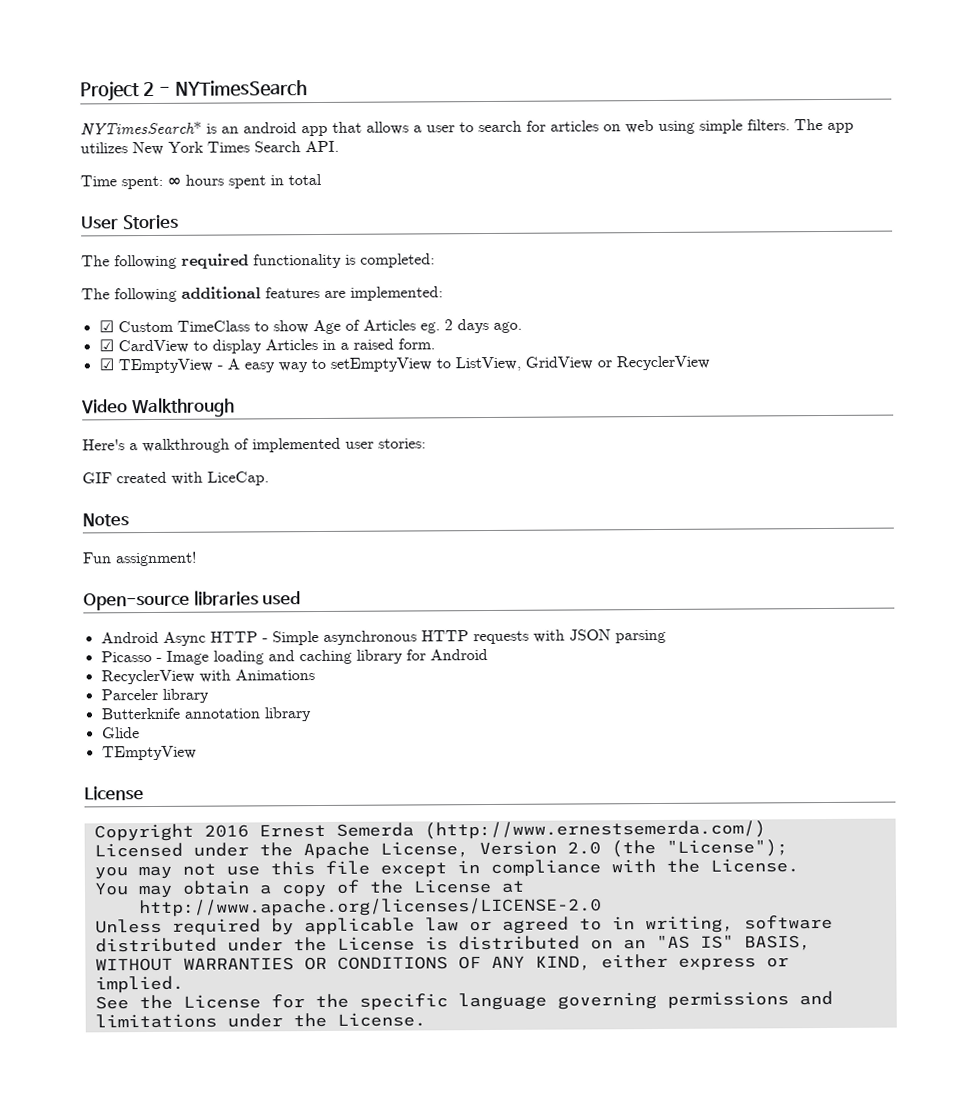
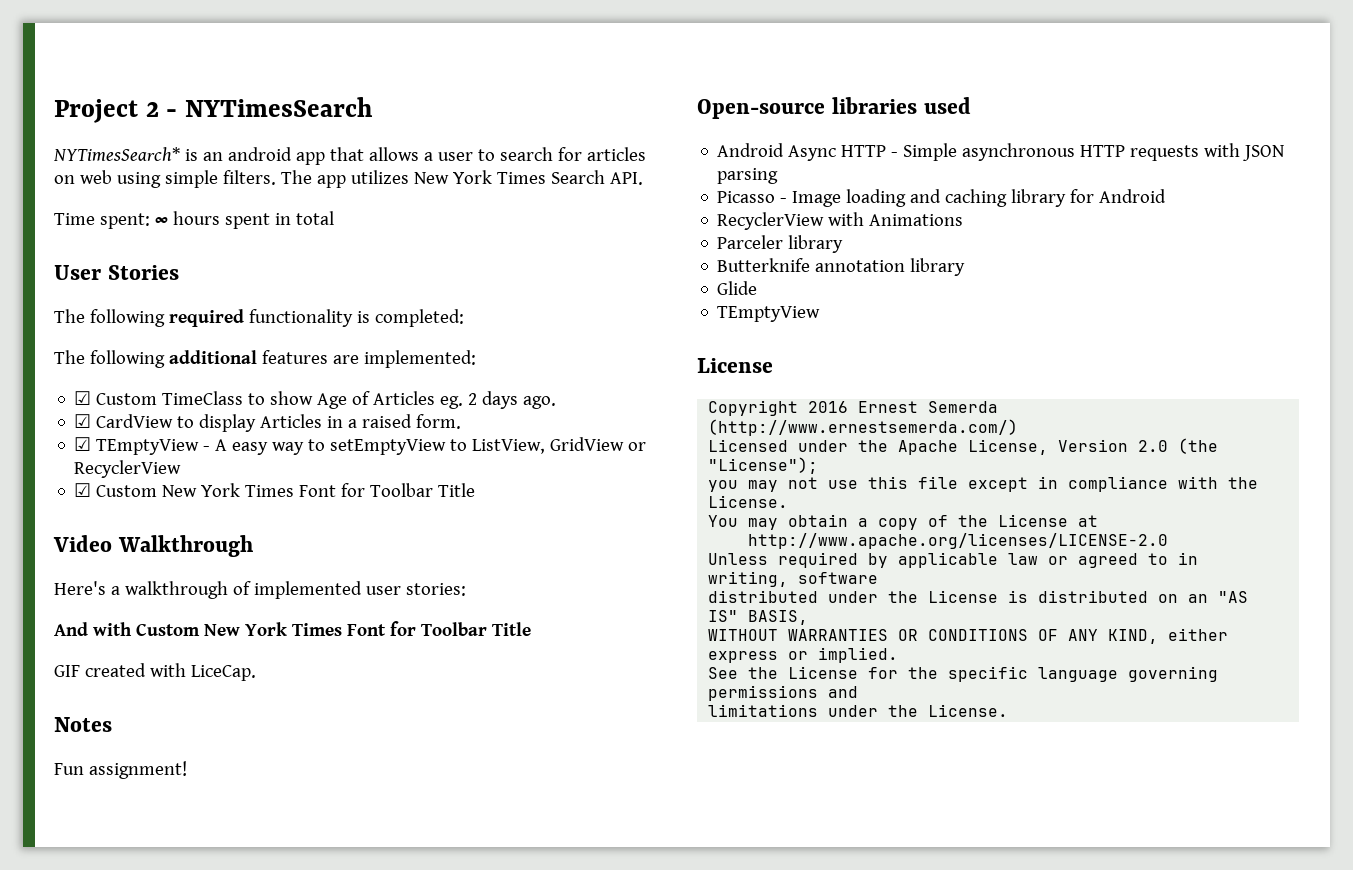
(710, 363) none -> [74,483,476,497] // ☑ Custom New York Times Font for Toolbar Title
(426, 443) none -> [54,621,531,636] // And with Custom New York Times Font for Toolbar Title

